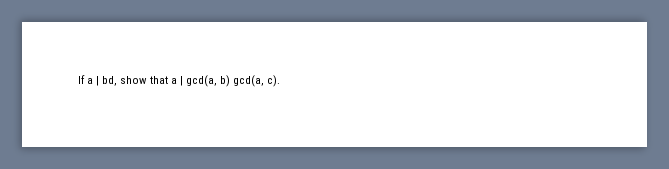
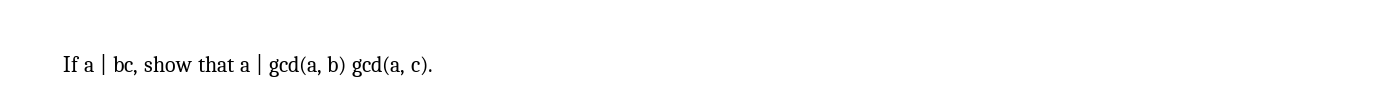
[102,76,118,86] bd, -> [112,56,138,76] bc,

